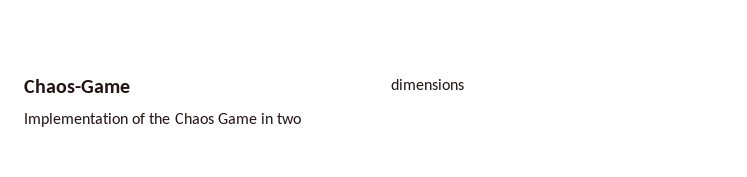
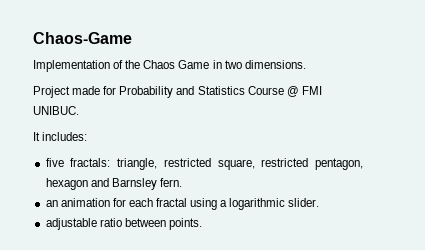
[391,79,464,90] dimensions -> [244,60,306,69] [33,86,322,98] [33,106,79,115] [33,132,88,141] [45,158,363,170] [45,178,182,190] [45,198,320,210] [45,218,202,230] dimensions. // Project made for Probability and Statistics Course @ FMI UNIBUC. // It includes: // five fractals: triangle, restricted square, restricted pentagon, hexagon and Barnsley fern. // an animation for each fractal using a logarithmic slider. // adjustable ratio between points.

